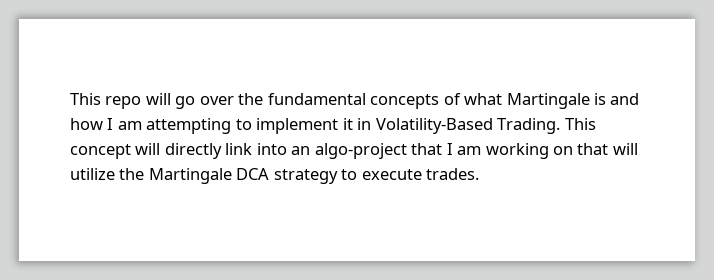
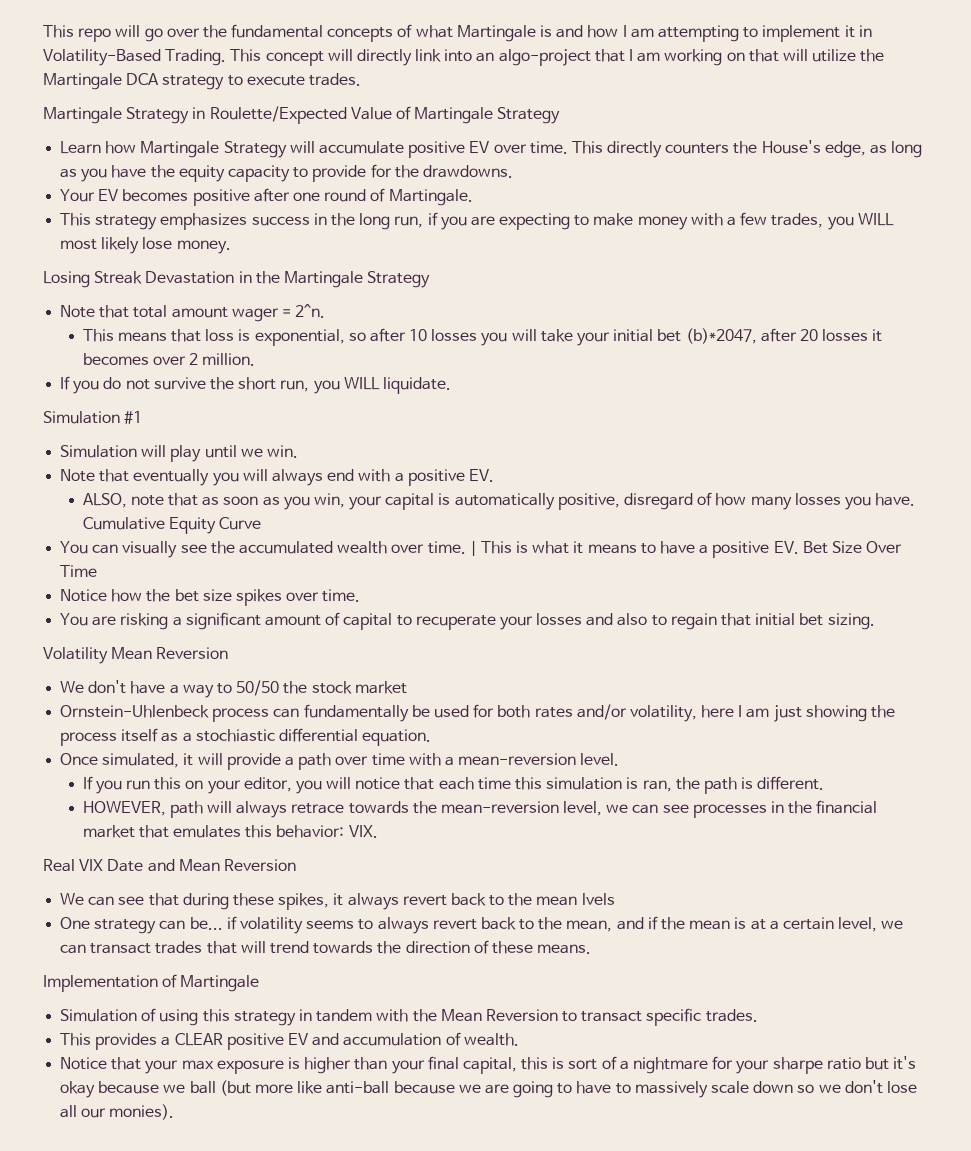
(480, 174) none -> [43,106,561,124] [60,140,923,158] [60,164,513,182] [60,188,473,206] [60,212,894,230] [60,237,231,254] [43,271,431,288] [60,304,326,322] [82,328,883,346] [82,353,256,366] [60,376,451,394] [43,411,143,424] [60,445,298,462] [60,469,494,486] [82,492,916,510] [82,517,261,534] [60,541,903,558] [60,565,98,577] [60,589,361,606] [60,612,875,630] [43,647,229,664] [60,680,407,698] [60,704,896,722] [60,728,432,746] [60,753,620,770] [82,776,825,794] [82,800,878,818] [82,825,378,838] [43,859,296,872] [60,893,615,910] [60,916,904,934] [60,940,592,954] [43,974,260,992] [60,1008,758,1026] [60,1032,519,1050] [60,1056,917,1074] [60,1080,917,1098] [60,1104,175,1120] // Martingale Strategy in Roulette/Expected Value of Martingale Strategy // Learn how Martingale Strategy will accumulate positive EV over time. This directly counters the House's edge, as long as you have the equity capacity to provide for the drawdowns. // Your EV becomes positive after one round of Martingale. // This strategy emphasizes success in the long run, if you are expecting to make money with a few trades, you WILL most likely lose money. // Losing Streak Devastation in the Martingale Strategy // Note that total amount wager = 2^n. // This means that loss is exponential, so after 10 losses you will take your initial bet (b)*2047, after 20 losses it becomes over 2 million. // If you do not survive the short run, you WILL liquidate. // Simulation #1 // Simulation will play until we win. // Note that eventually you will always end with a positive EV. // ALSO, note that as soon as you win, your capital is automatically positive, disregard of how many losses you have. Cumulative Equity Curve // You can visually see the accumulated wealth over time. | This is what it means to have a positive EV. Bet Size Over Time // Notice how the bet size spikes over time. // You are risking a significant amount of capital to recuperate your losses and also to regain that initial bet sizing. // Volatility Mean Reversion // We don't have a way to 50/50 the stock market // Ornstein-Uhlenbeck process can fundamentally be used for both rates and/or volatility, here I am just showing the process itself as a stochiastic differential equation. // Once simulated, it will provide a path over time with a mean-reversion level. // If you run this on your editor, you will notice that each time this simulation is ran, the path is different. // HOWEVER, path will always retrace towards the mean-reversion level, we can see processes in the financial market that emulates this behavior: VIX. // Real VIX Date and Mean Reversion // We can see that during these spikes, it always revert back to the mean lvels // One strategy can be... if volatility seems to always revert back to the mean, and if the mean is at a certain level, we can transact trades that will trend towards the direction of these means. // Implementation of Martingale // Simulation of using this strategy in tandem with the Mean Reversion to transact specific trades. // This provides a CLEAR positive EV and accumulation of wealth. // Notice that your max exposure is higher than your final capital, this is sort of a nightmare for your sharpe ratio but it's okay because we ball (but more like anti-ball because we are going to have to massively scale down so we don't lose all our monies).

